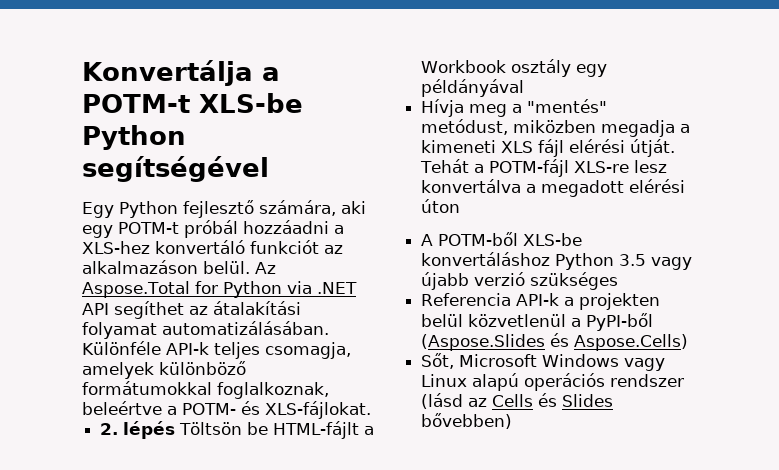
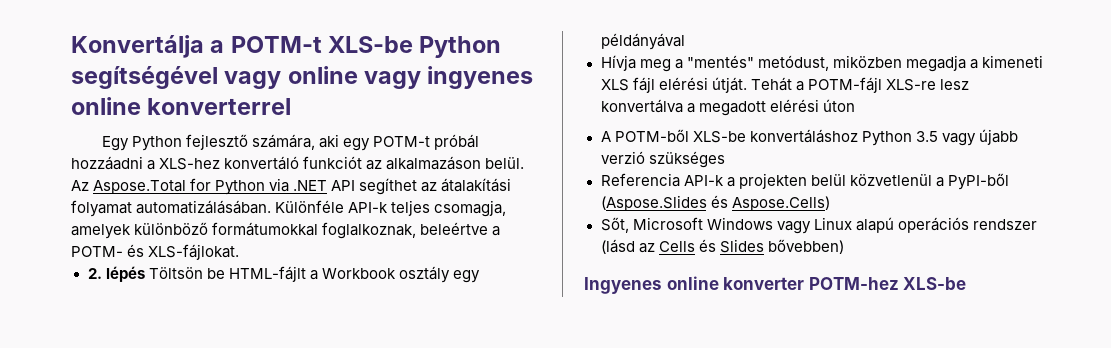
(269, 169) none -> [224,66,534,89] [71,97,292,115] vagy online vagy ingyenes online konverterrel
(513, 421) none -> [584,276,967,294] // Ingyenes online konverter POTM-hez XLS-be

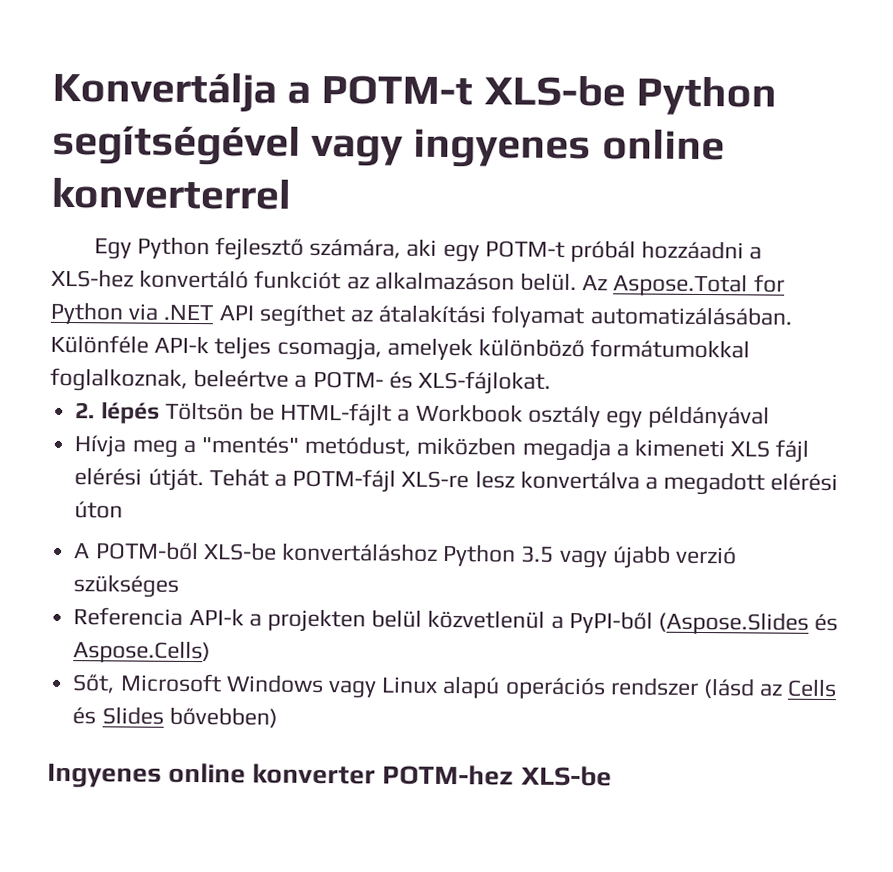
[287,66,422,89] online vagy -> (404, 150) none

